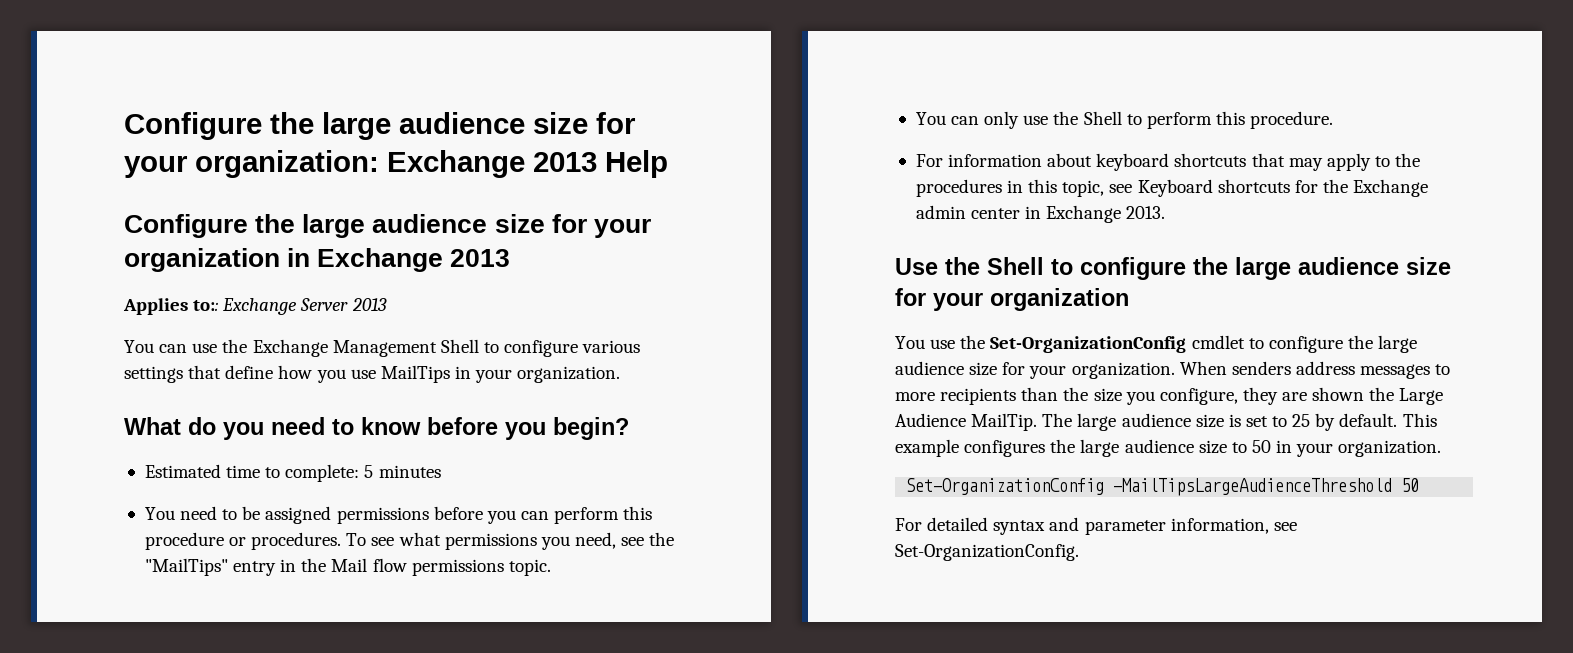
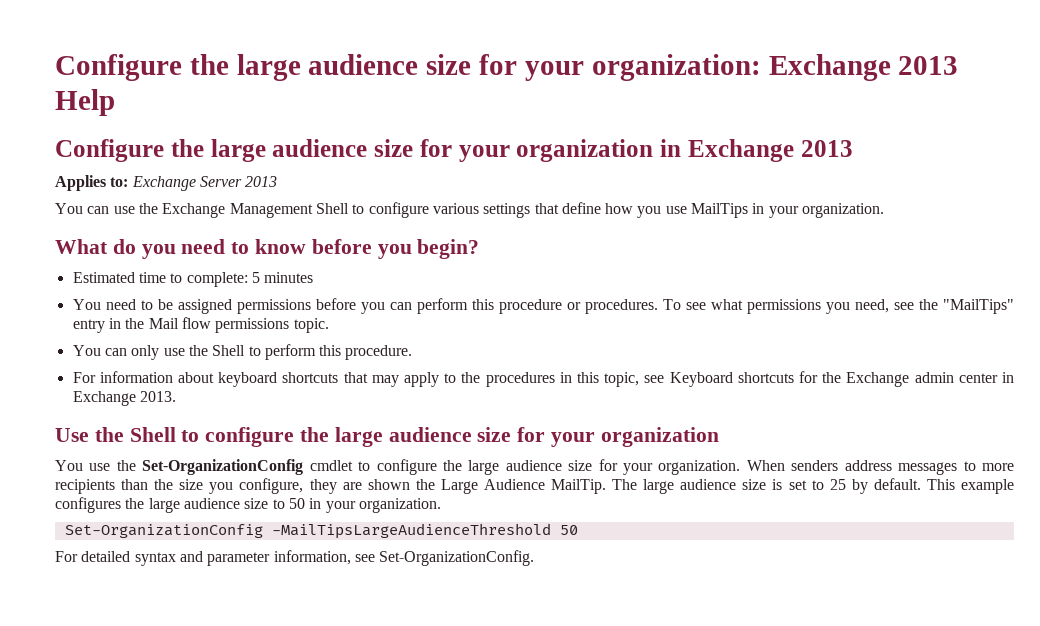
[193,300,219,311] to:: -> [110,177,129,187] to:

